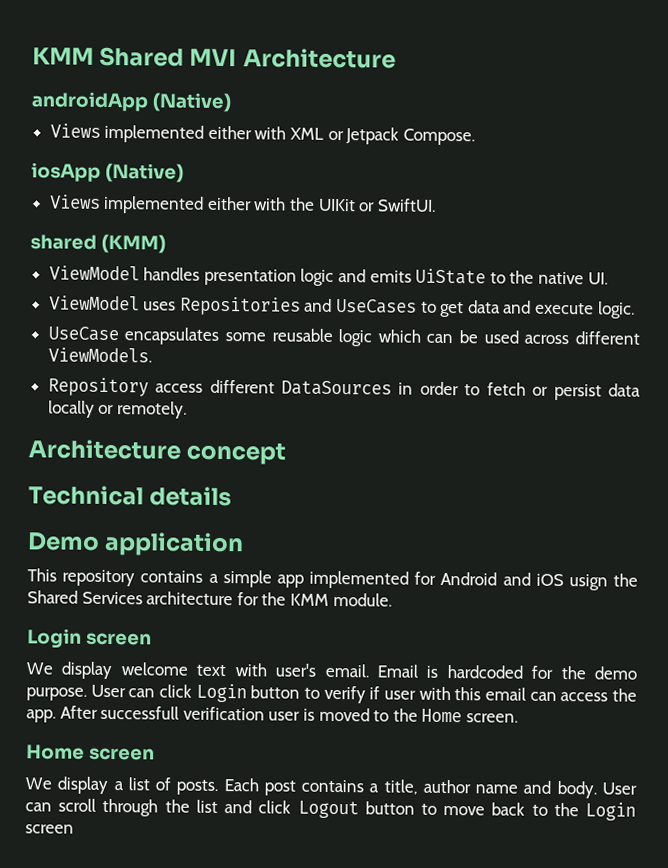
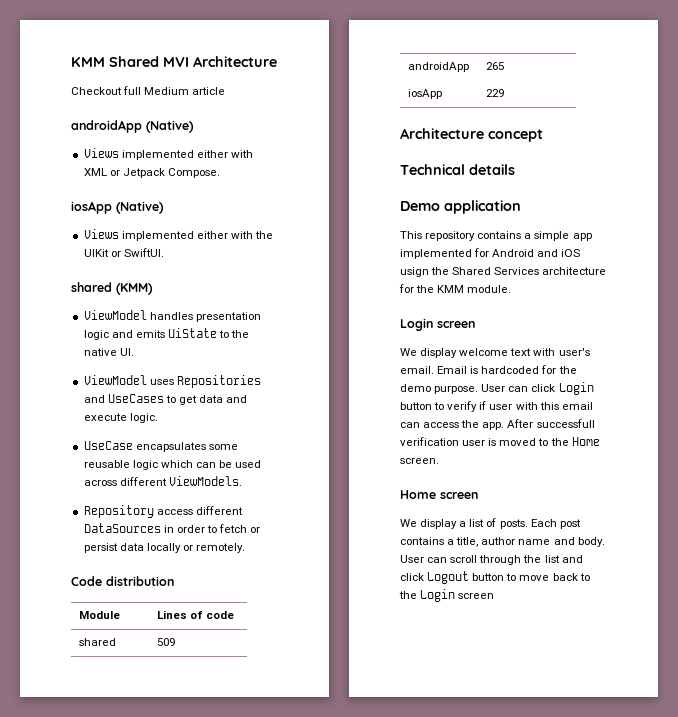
(396, 58) none -> [71,86,226,95] // Checkout full Medium article
(187, 410) none -> [71,576,174,586] [79,611,121,619] [157,610,235,619] [79,638,117,646] [157,638,176,646] [408,62,470,72] [486,62,505,70] [408,89,443,99] [486,89,505,97] // Code distribution // Module | Lines of code // shared | 509 // androidApp | 265 // iosApp | 229

